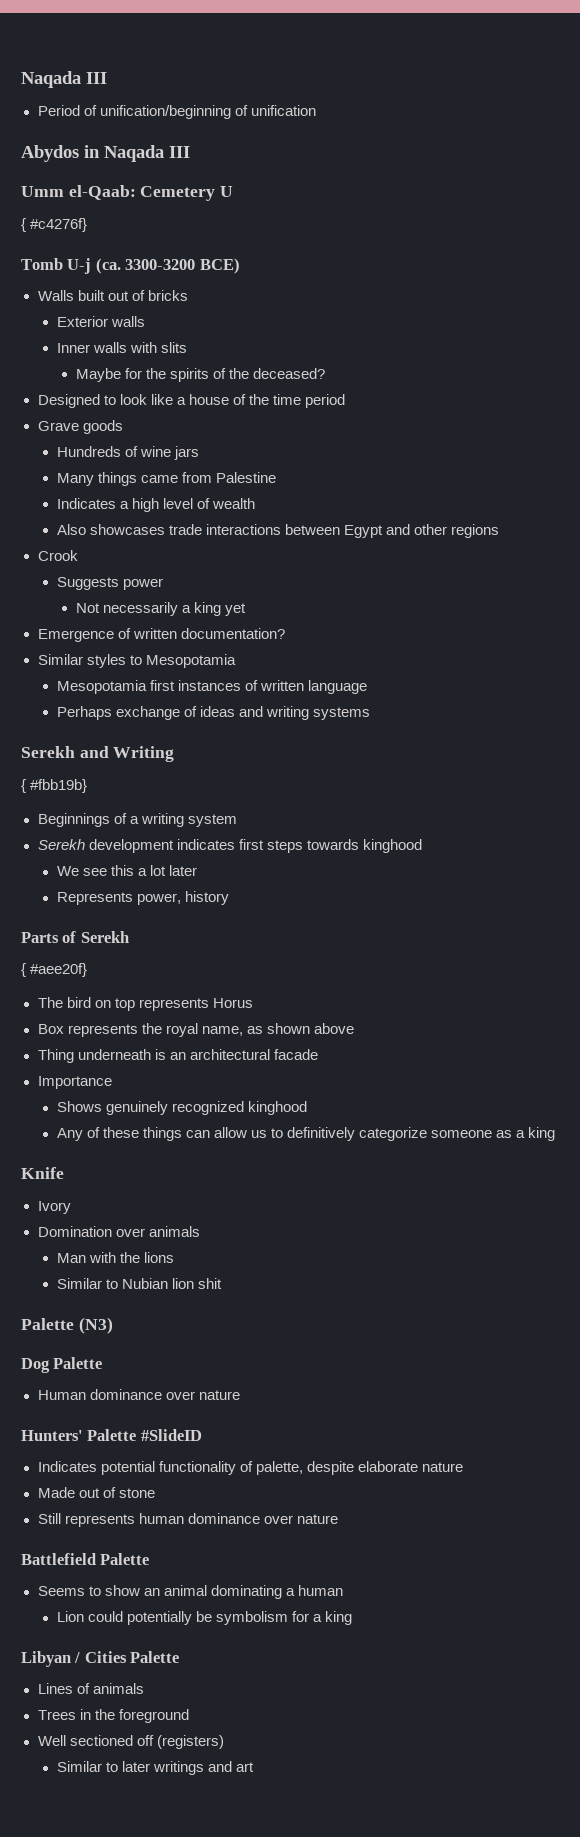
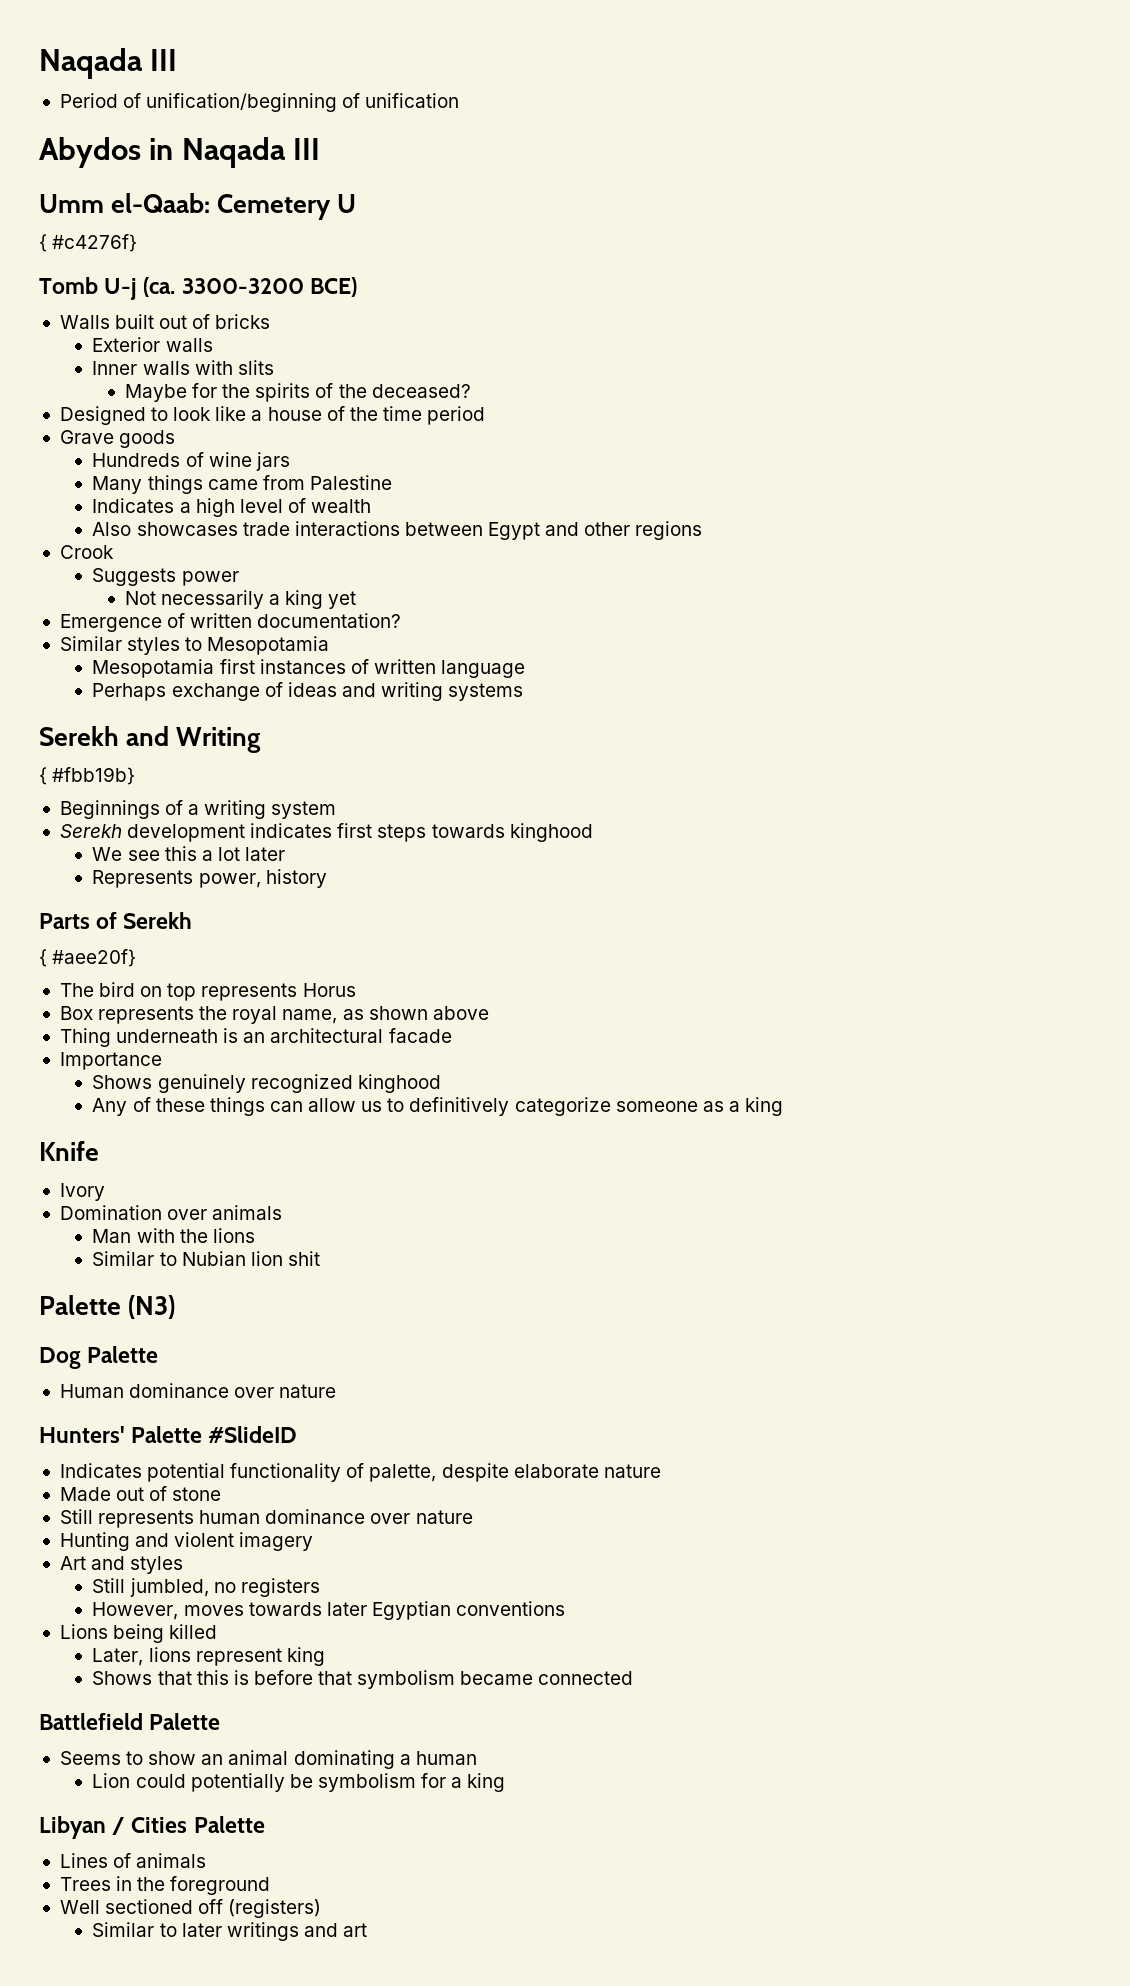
(338, 1519) none -> [59,1532,314,1551] [59,1556,184,1574] [92,1578,320,1597] [92,1601,566,1620] [59,1624,218,1643] [92,1647,325,1666] [92,1670,634,1689] // Hunting and violent imagery // Art and styles // Still jumbled, no registers // However, moves towards later Egyptian conventions // Lions being killed // Later, lions represent king // Shows that this is before that symbolism became connected

